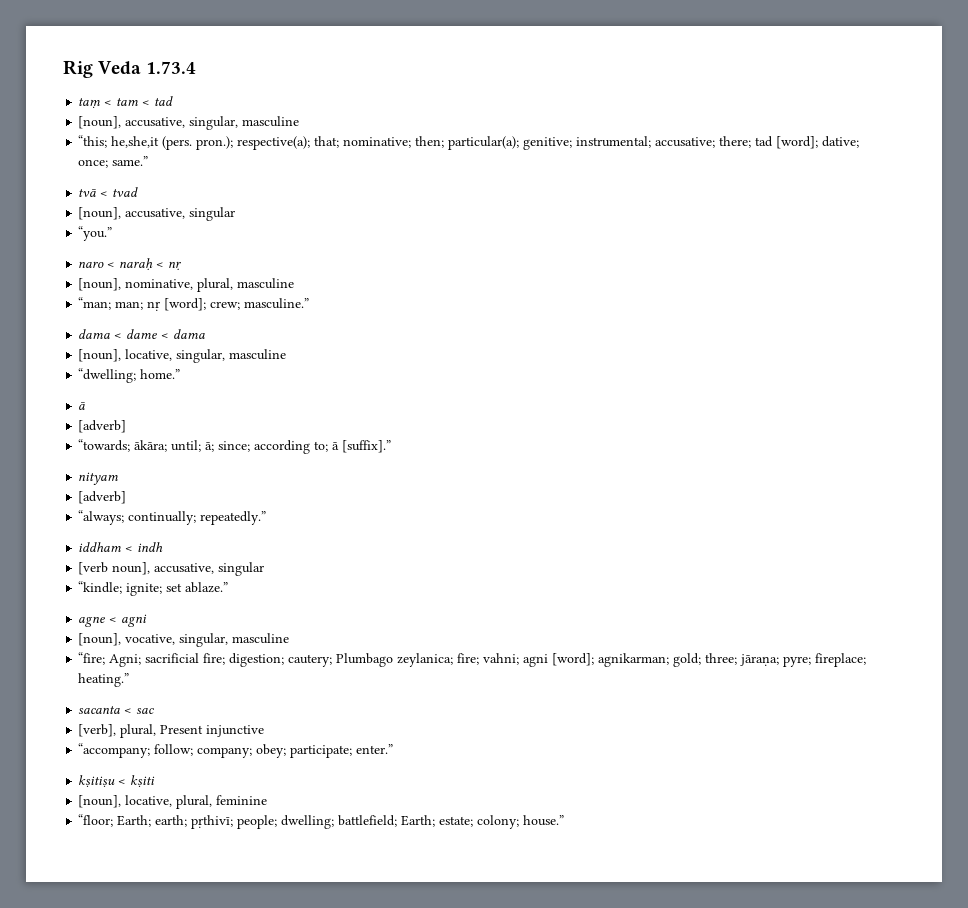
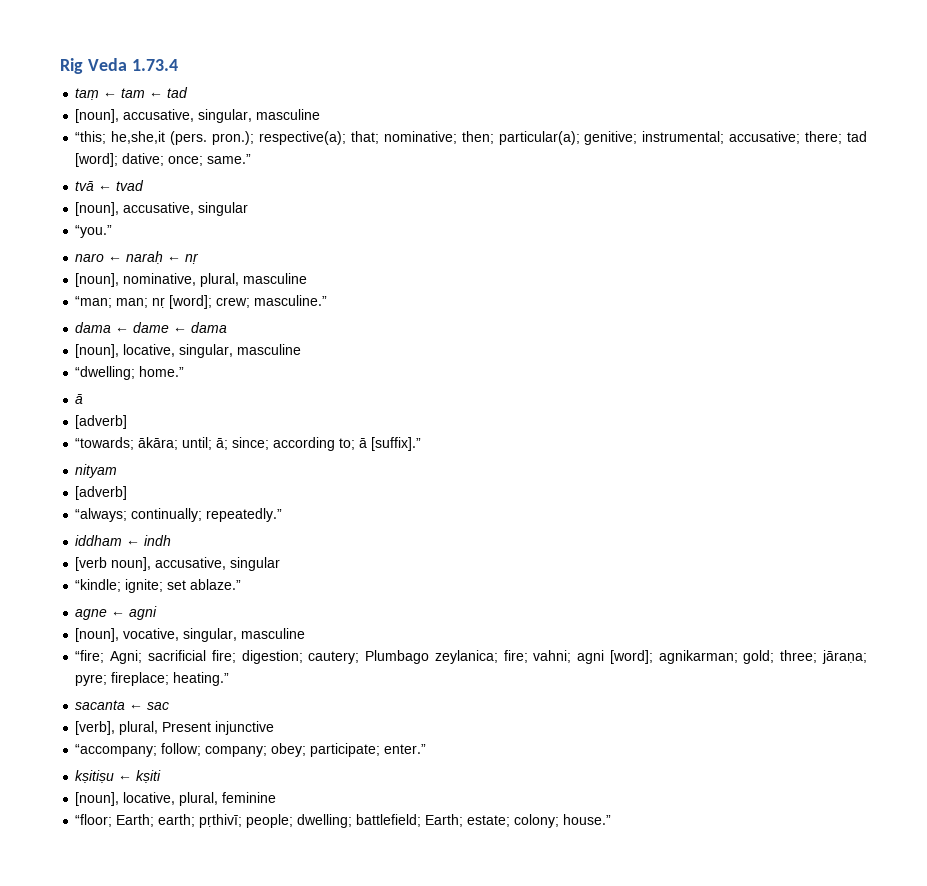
[104,98,151,106] < tam < -> [103,88,164,98] ← tam ←
[100,191,109,197] < -> [98,185,113,191] ←
[107,258,165,270] < naraḥ < -> [108,251,182,264] ← naraḥ ←
[114,329,170,339] < dame < -> [115,322,188,333] ← dame ←
[125,546,134,552] < -> [126,540,141,546] ←
[109,617,118,623] < -> [111,611,126,617] ←
[124,708,133,714] < -> [129,704,144,710] ←
[118,779,127,785] < -> [118,775,133,781] ←

